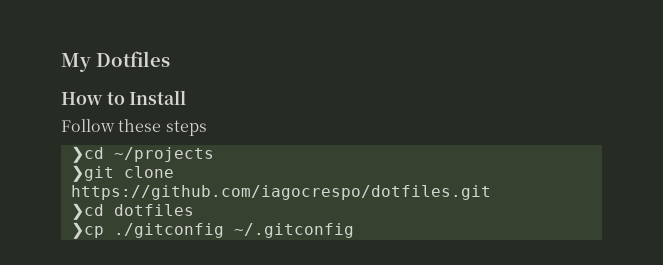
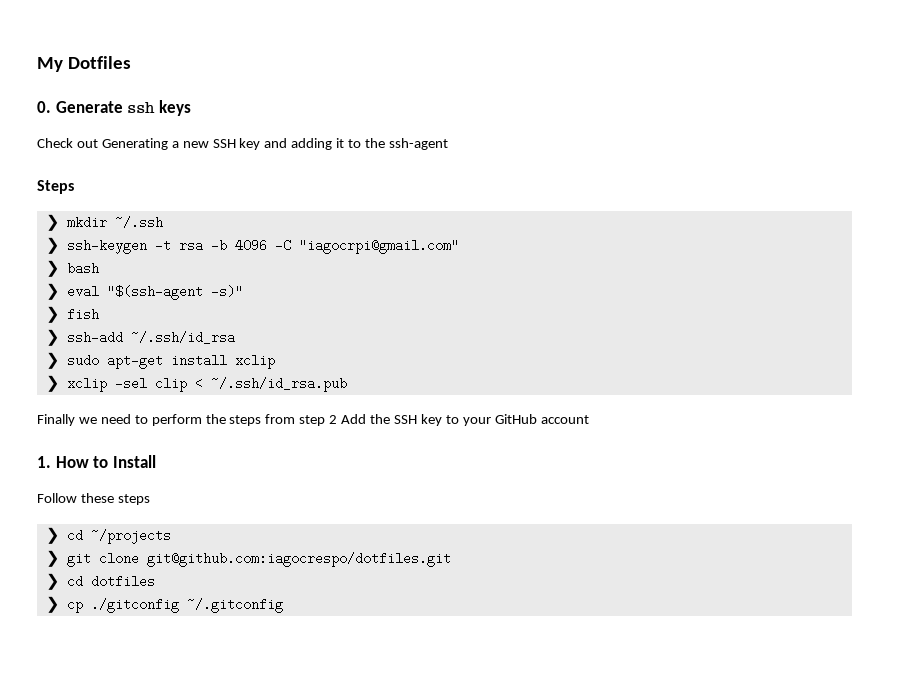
(170, 59) none -> [37,100,191,116] [37,138,448,150] [37,180,74,194] [45,214,163,231] [45,237,459,254] [45,260,99,277] [45,283,243,300] [45,306,99,323] [45,329,235,346] [45,352,275,369] [45,375,347,392] [37,414,589,426] [37,456,51,468] 0. Generate ssh keys // Check out Generating a new SSH key and adding it to the ssh-agent // Steps // ❯ mkdir ~/.ssh // ❯ ssh-keygen -t rsa -b 4096 -C "iagocrpi@gmail.com" // ❯ bash // ❯ eval "$(ssh-agent -s)" // ❯ fish // ❯ ssh-add ~/.ssh/id_rsa // ❯ sudo apt-get install xclip // ❯ xclip -sel clip < ~/.ssh/id_rsa.pub // Finally we need to perform the steps from step 2 Add the SSH key to your GitHub account // 1.
[70,146,104,163] ❯cd -> [45,527,83,544] ❯ cd
[70,165,174,182] [70,185,491,200] [70,203,104,220] ❯git clone https://github.com/iagocrespo/dotfiles.git // ❯cd -> [45,550,451,567] [45,573,83,590] ❯ git clone git@github.com:iagocrespo/dotfiles.git // ❯ cd
[70,222,104,239] ❯cp -> [45,596,83,613] ❯ cp

